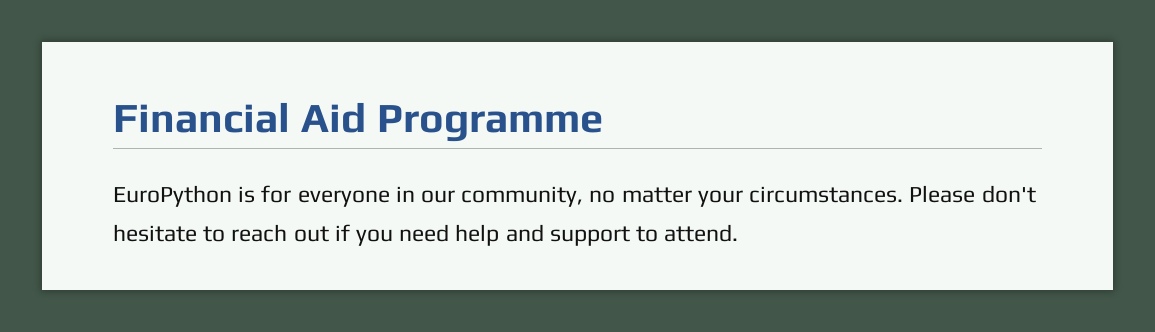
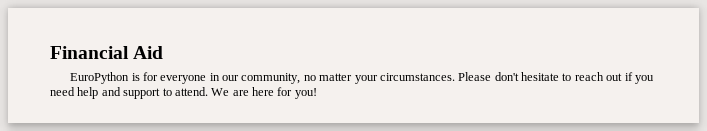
[377,105,604,142] Programme -> (164, 52) none
(739, 233) none -> [211,87,317,99] We are here for you!

